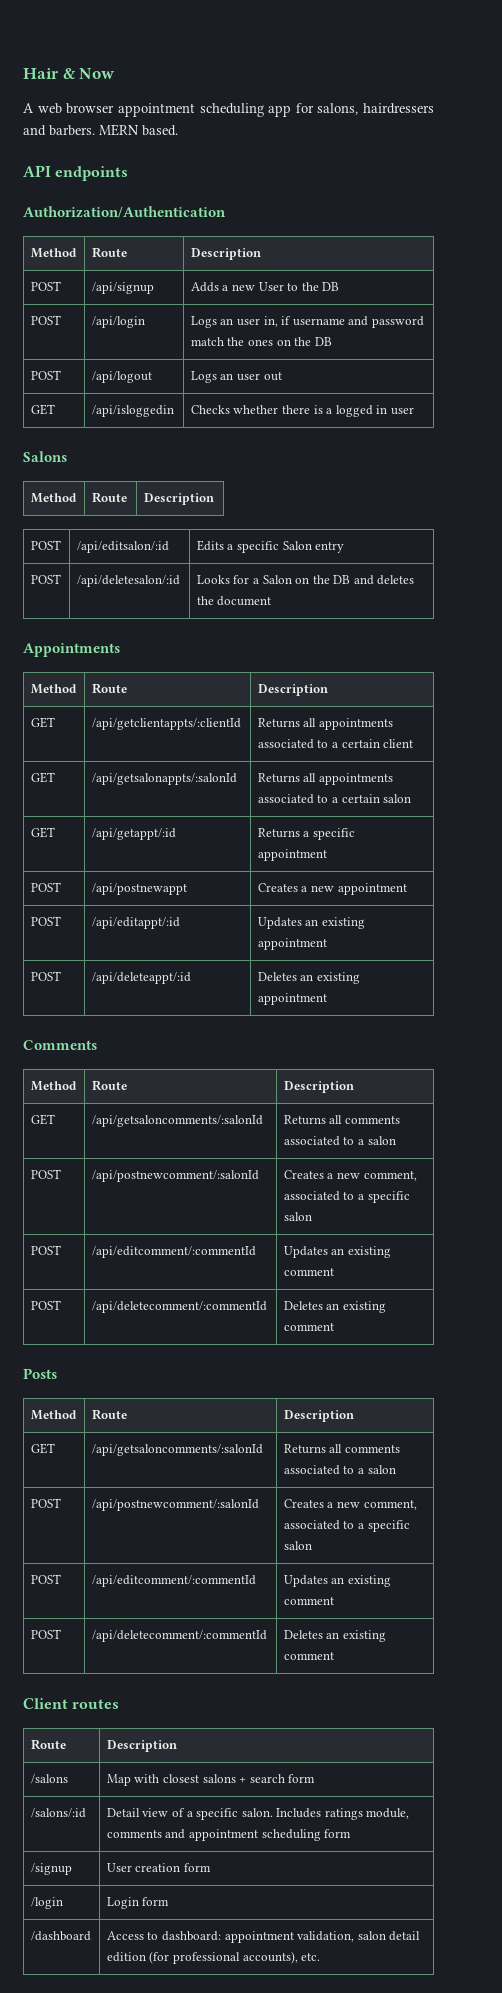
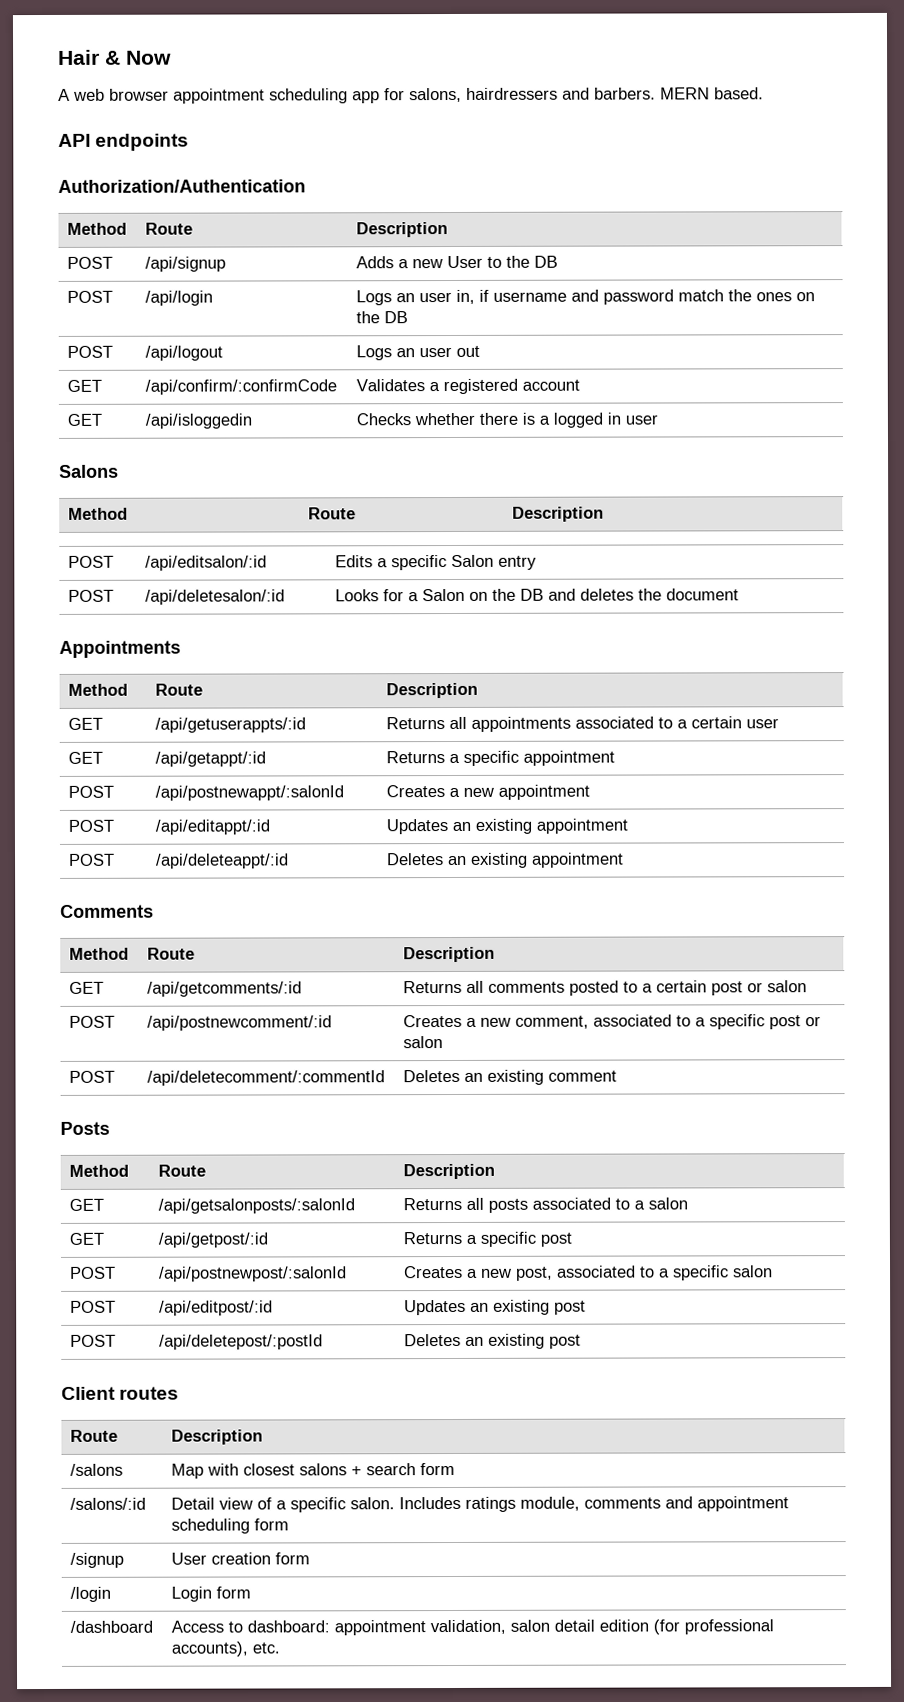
(282, 376) none -> [67,379,103,392] [145,379,338,395] [356,378,581,395] // GET | /api/confirm/:confirmCode | Validates a registered account
[91,718,241,730] [257,718,393,730] [257,739,414,749] [30,772,55,783] [91,773,237,785] [257,773,393,785] [257,794,412,804] /api/getclientappts/:clientId | Returns all appointments associated to a certain client // GET | /api/getsalonappts/:salonId | Returns all appointments associated to a certain salon -> [155,717,307,733] [386,716,780,732] /api/getuserappts/:id | Returns all appointments associated to a certain user
[91,883,187,895] /api/postnewappt -> [155,785,345,801] /api/postnewappt/:salonId
[91,1115,263,1127] [283,1115,400,1125] [283,1136,396,1146] [30,1169,61,1179] [91,1170,259,1182] [283,1170,417,1181] [283,1191,410,1203] [283,1212,312,1221] [30,1245,61,1255] [91,1246,256,1258] [283,1246,391,1258] [283,1268,334,1276] /api/getsaloncomments/:salonId | Returns all comments associated to a salon // POST | /api/postnewcomment/:salonId | Creates a new comment, associated to a specific salon // POST | /api/editcomment/:commentId | Updates an existing comment -> [147,981,303,997] [403,980,808,996] [69,1015,116,1028] [147,1015,333,1031] [403,1014,822,1030] [403,1036,444,1049] /api/getcomments/:id | Returns all comments posted to a certain post or salon // POST | /api/postnewcomment/:id | Creates a new comment, associated to a specific post or salon
[91,1444,263,1456] [283,1444,400,1454] [283,1465,396,1475] [30,1498,61,1508] [91,1499,259,1511] [283,1499,417,1510] [283,1520,410,1532] [283,1541,312,1550] [30,1574,61,1584] [91,1575,256,1587] [283,1575,391,1587] [283,1597,334,1605] [30,1629,61,1639] [91,1630,267,1642] [283,1630,386,1642] [283,1652,334,1660] /api/getsaloncomments/:salonId | Returns all comments associated to a salon // POST | /api/postnewcomment/:salonId | Creates a new comment, associated to a specific salon // POST | /api/editcomment/:commentId | Updates an existing comment // POST | /api/deletecomment/:commentId | Deletes an existing comment -> [158,1198,356,1214] [403,1197,689,1213] [69,1232,105,1245] [158,1232,269,1248] [403,1231,573,1247] [70,1266,117,1279] [159,1266,348,1282] [404,1265,774,1281] [70,1300,117,1313] [159,1300,274,1316] [404,1299,587,1316] [70,1334,117,1347] [159,1334,324,1350] [404,1333,582,1349] /api/getsalonposts/:salonId | Returns all posts associated to a salon // GET | /api/getpost/:id | Returns a specific post // POST | /api/postnewpost/:salonId | Creates a new post, associated to a specific salon // POST | /api/editpost/:id | Updates an existing post // POST | /api/deletepost/:postId | Deletes an existing post

